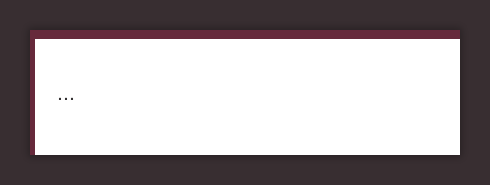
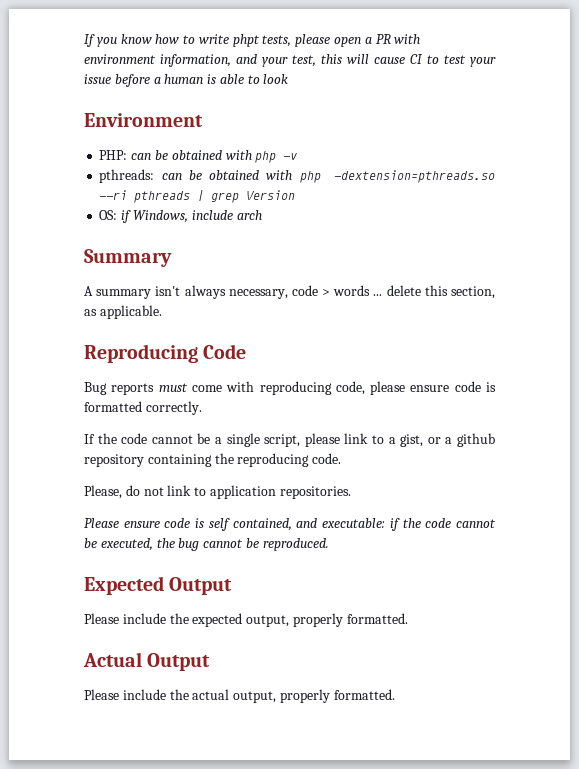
[57,97,75,100] ... -> [84,34,421,47] [84,54,496,67] [84,74,289,87] [84,113,203,127] [99,150,298,163] [99,169,496,183] [99,190,296,203] [99,210,262,223] [84,249,172,267] [84,285,495,299] [84,305,162,319] [84,344,247,363] [84,381,497,395] [84,401,202,415] [84,433,496,447] [84,453,342,467] [84,485,351,499] [84,518,496,531] [84,538,329,551] [84,576,233,595] [84,613,408,627] [83,652,211,671] [84,689,395,703] If you know how to write phpt tests, please open a PR with environment information, and your test, this will cause CI to test your issue before a human is able to look // Environment // PHP: can be obtained with php -v // pthreads: can be obtained with php -dextension=pthreads.so --ri pthreads | grep Version // OS: if Windows, include arch // Summary // A summary isn't always necessary, code > words ... delete this section, as applicable. // Reproducing Code // Bug reports must come with reproducing code, please ensure code is formatted correctly. // If the code cannot be a single script, please link to a gist, or a github repository containing the reproducing code. // Please, do not link to application repositories. // Please ensure code is self contained, and executable: if the code cannot be executed, the bug cannot be reproduced. // Expected Output // Please include the expected output, properly formatted. // Actual Output // Please include the actual output, properly formatted.

